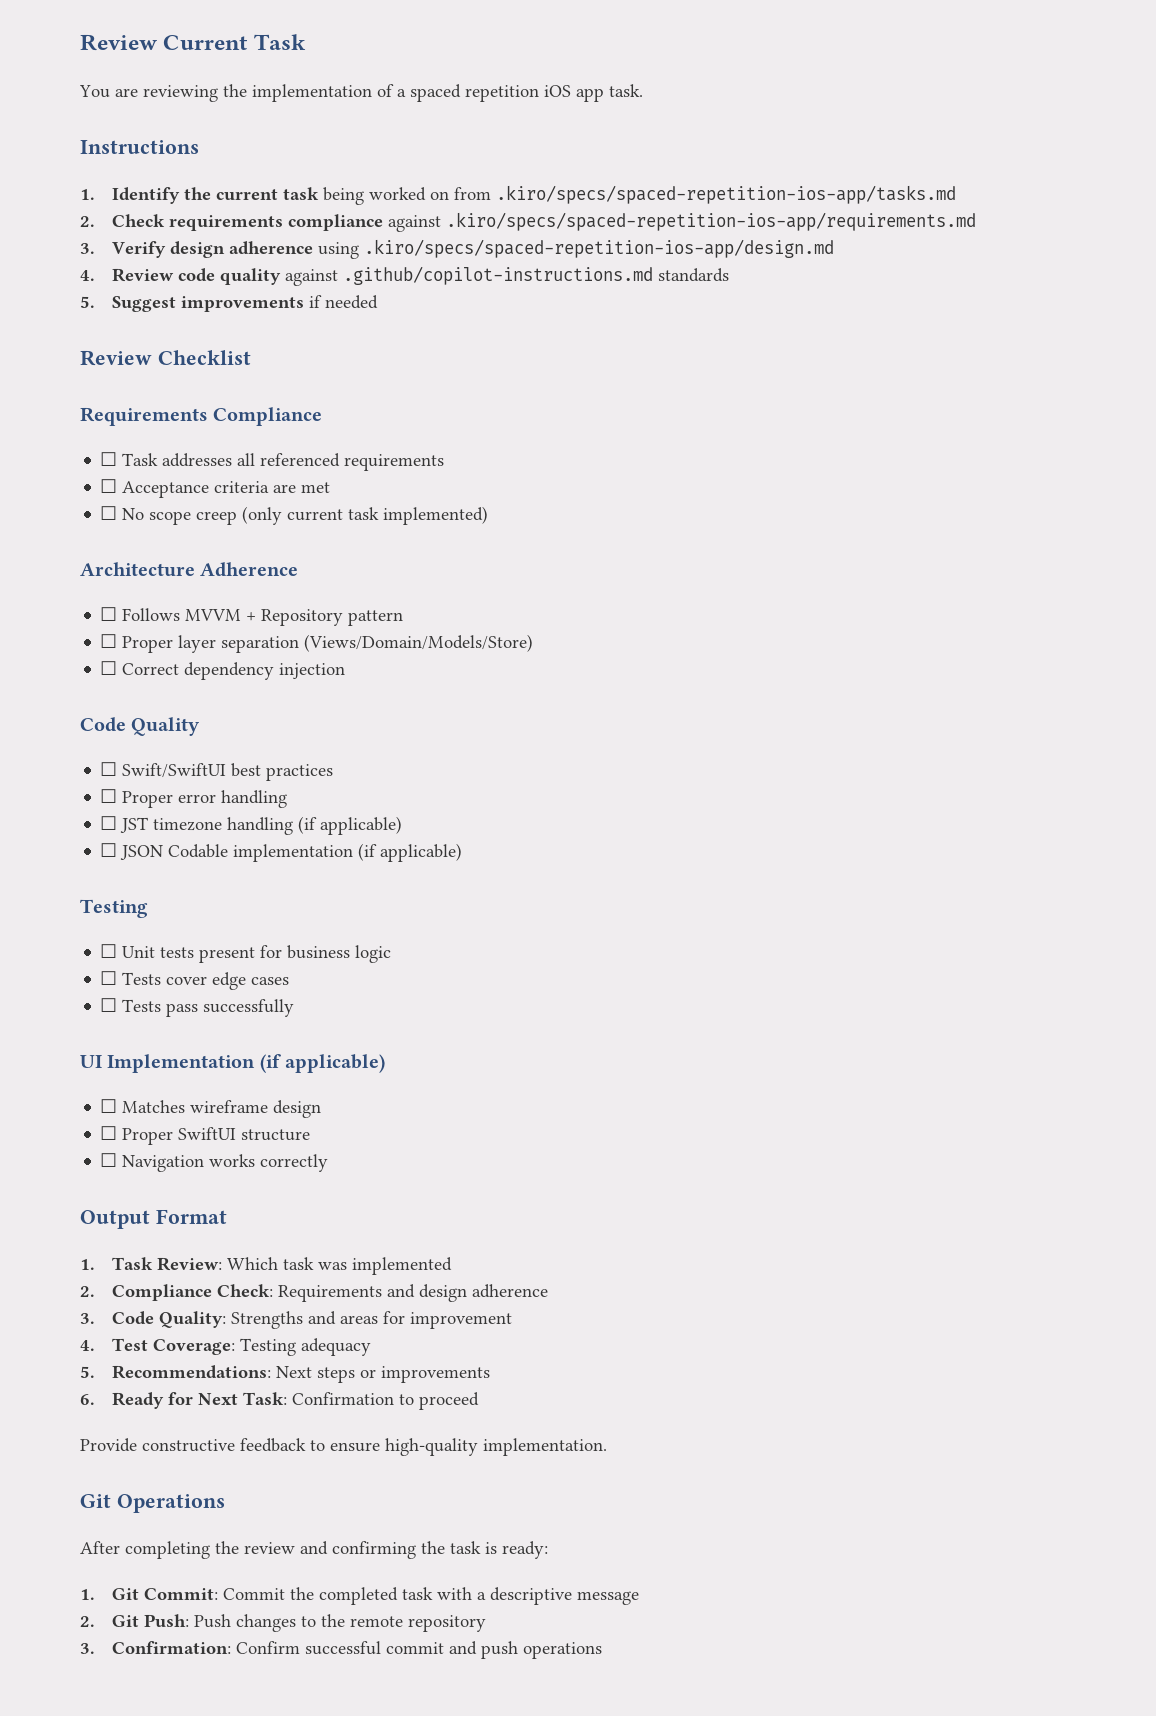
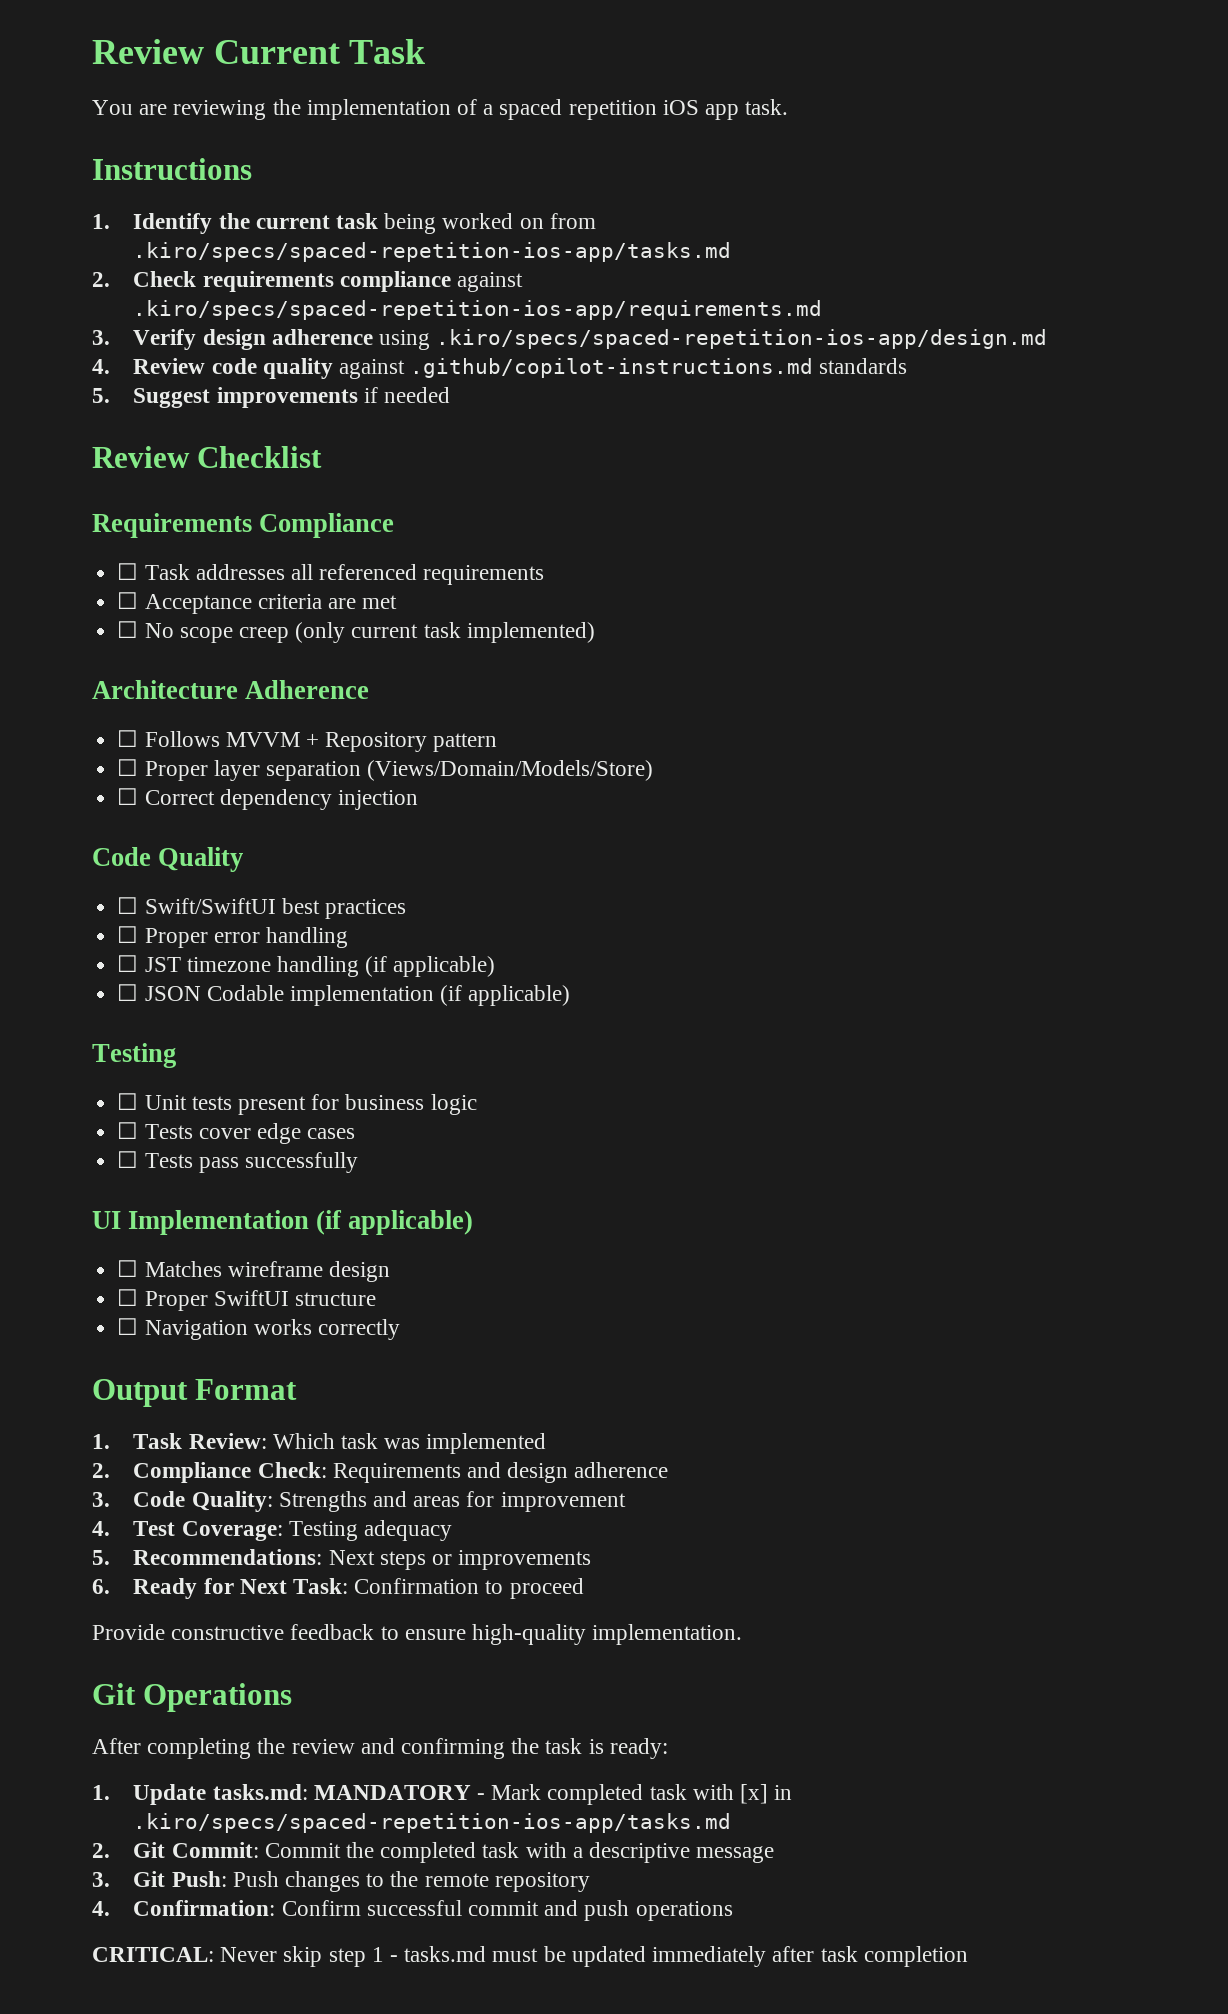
(95, 1594) none -> [133,1784,793,1805] [133,1813,732,1833] [92,1843,110,1858] Update tasks.md: MANDATORY - Mark completed task with [x] in .kiro/specs/spaced-repetition-ios-app/tasks.md // 2.
[80,1616,95,1627] 2. -> [92,1872,110,1887] 3.
[80,1643,95,1654] 3. -> [92,1901,110,1916] 4.
(603, 1650) none -> [92,1946,968,1967] // CRITICAL: Never skip step 1 - tasks.md must be updated immediately after task completion

